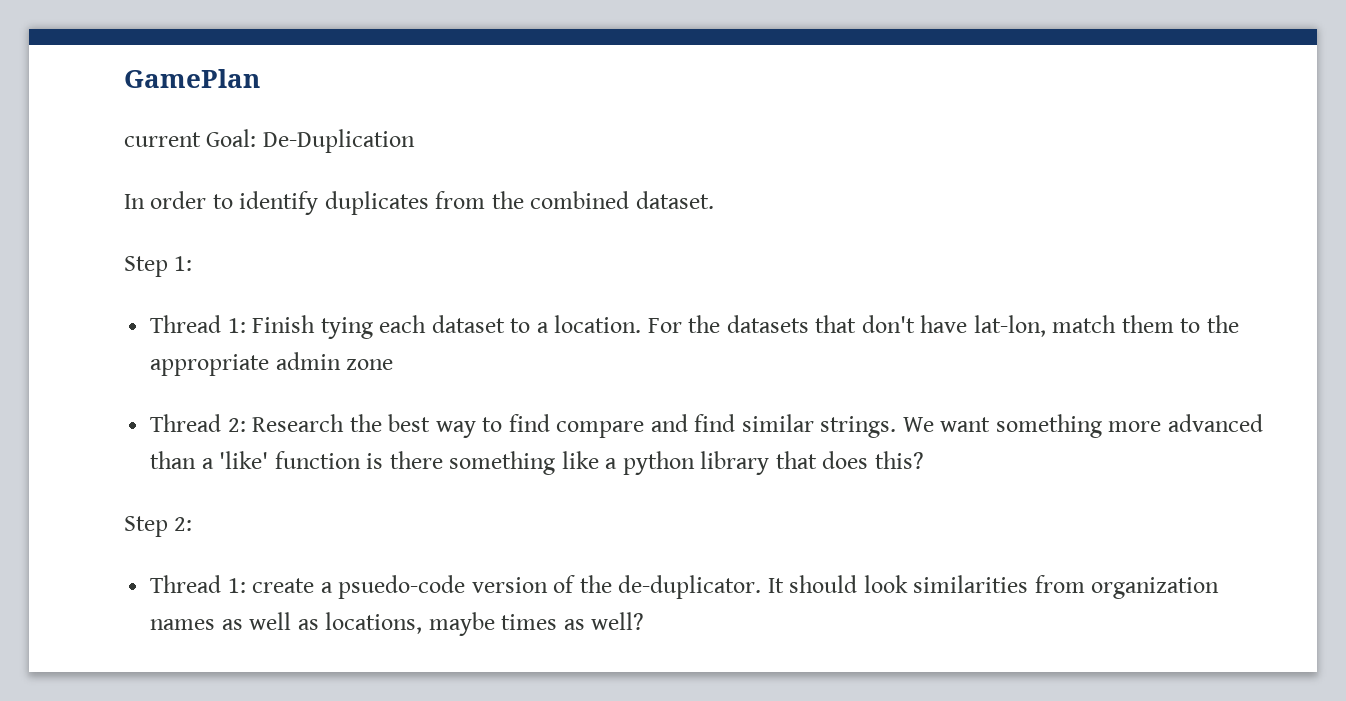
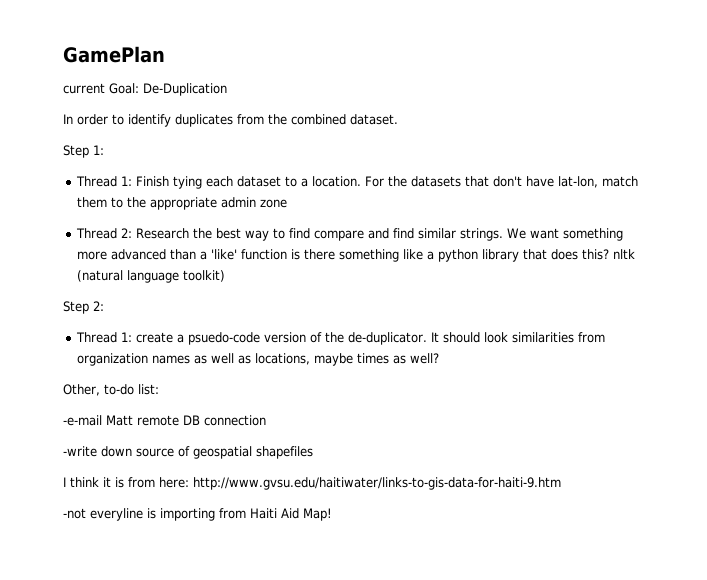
(924, 460) none -> [612,249,635,259] [76,270,225,283] nltk (natural language toolkit)
(645, 621) none -> [63,384,159,396] [63,415,266,426] [63,446,313,459] [63,477,561,490] [63,508,332,521] // Other, to-do list: // -e-mail Matt remote DB connection // -write down source of geospatial shapefiles // I think it is from here: http://www.gvsu.edu/haitiwater/links-to-gis-data-for-haiti-9.htm // -not everyline is importing from Haiti Aid Map!

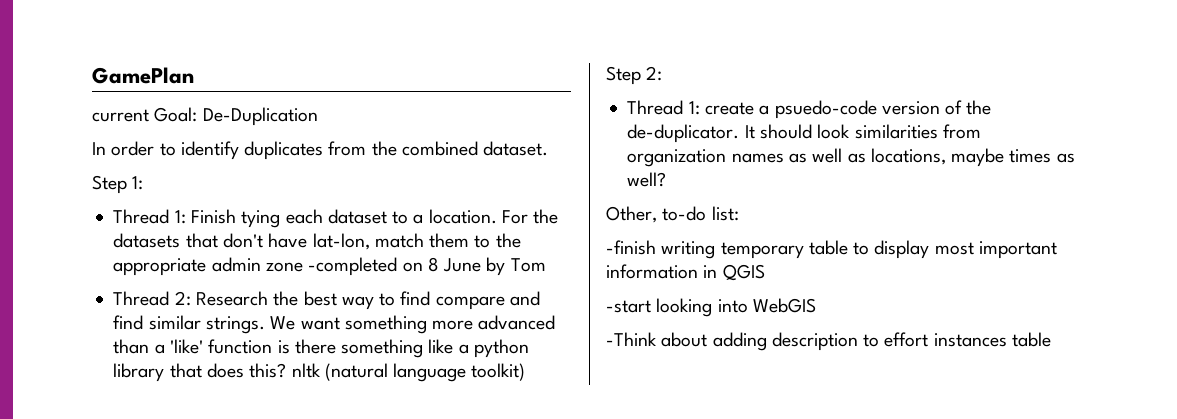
(287, 203) none -> [308,257,546,276] -completed on 8 June by Tom
[63,415,266,426] [63,446,313,459] [63,477,561,490] [63,508,332,521] -e-mail Matt remote DB connection // -write down source of geospatial shapefiles // I think it is from here: http://www.gvsu.edu/haitiwater/links-to-gis-data-for-haiti-9.htm // -not everyline is importing from Haiti Aid Map! -> [606,240,1057,259] [606,264,765,281] [606,298,816,317] [606,332,1051,351] -finish writing temporary table to display most important information in QGIS // -start looking into WebGIS // -Think about adding description to effort instances table

